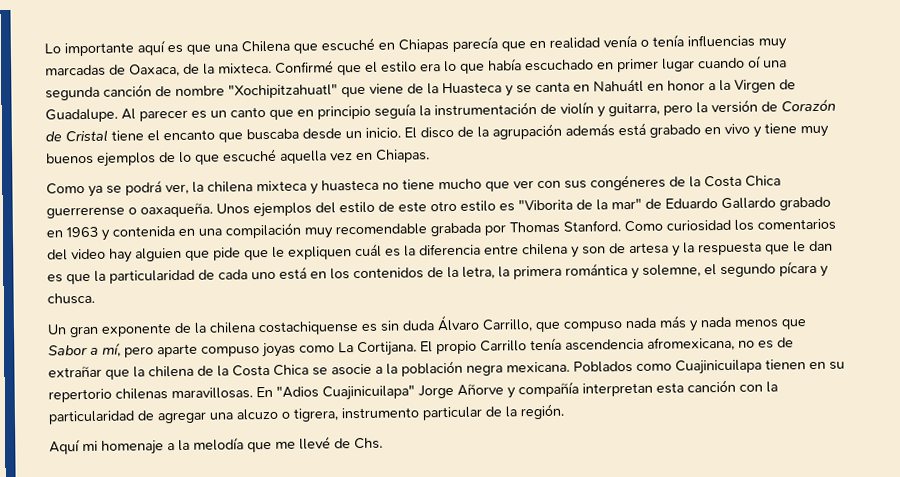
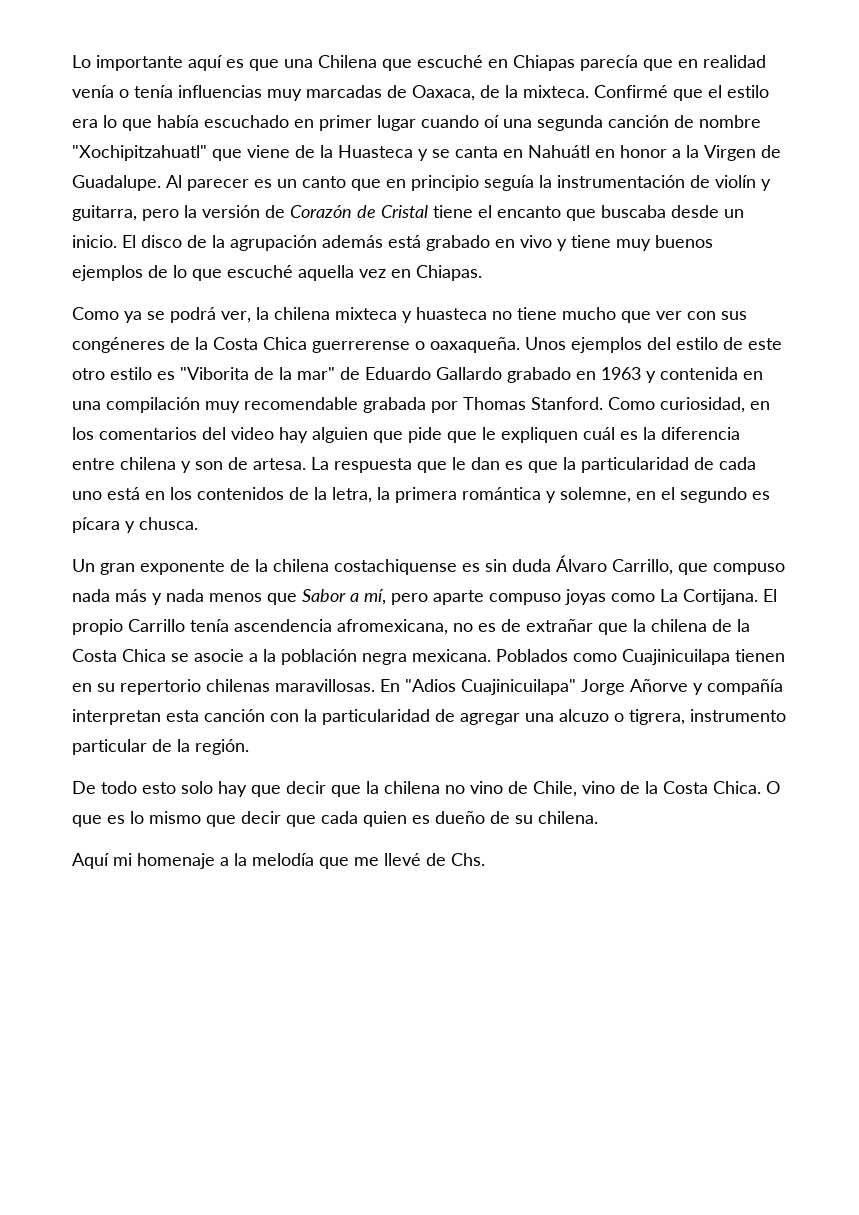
[666,219,731,232] curiosidad -> [660,397,770,413] curiosidad, en
[629,242,695,257] artesa y la -> [253,457,329,470] artesa. La
(701, 270) none -> [636,491,656,500] en
(776, 270) none -> [752,491,770,500] es
(564, 411) none -> [72,781,780,797] [72,811,598,827] // De todo esto solo hay que decir que la chilena no vino de Chile, vino de la Costa Chica. O que es lo mismo que decir que cada quien es dueño de su chilena.

